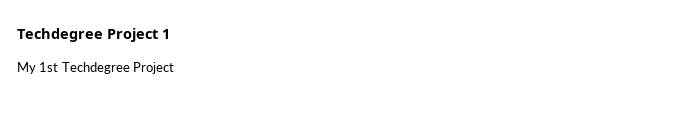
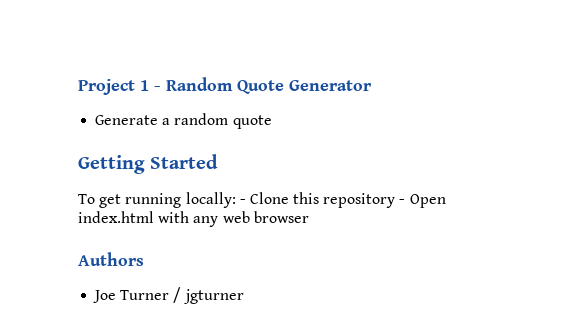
[17,28,103,42] Techdegree -> (78, 87) none
[17,62,175,74] // My 1st Techdegree Project -> [154,77,372,94] [95,113,272,129] [78,154,219,174] [78,192,446,208] [78,211,309,227] [78,252,144,266] [93,287,244,304] - Random Quote Generator // Generate a random quote // Getting Started // To get running locally: - Clone this repository - Open index.html with any web browser // Authors // Joe Turner / jgturner

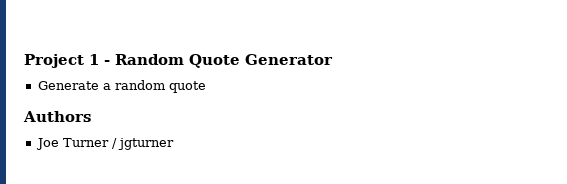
[78,154,219,174] [78,192,446,208] [78,211,309,227] // Getting Started // To get running locally: - Clone this repository - Open index.html with any web browser -> (206, 87) none

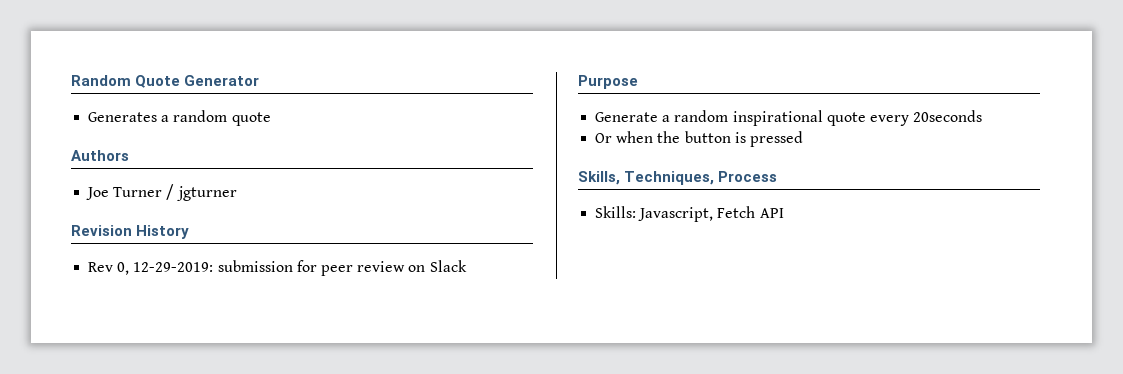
[24,54,110,68] Project 1 - -> (71, 80) none
[37,81,99,90] Generate -> [88,112,158,122] Generates
(174, 144) none -> [71,225,190,239] [88,260,467,276] [578,75,638,89] [595,110,983,126] [595,131,803,147] [578,171,778,185] [595,206,784,222] // Revision History // Rev 0, 12-29-2019: submission for peer review on Slack // Purpose // Generate a random inspirational quote every 20seconds // Or when the button is pressed // Skills, Techniques, Process // Skills: Javascript, Fetch API

